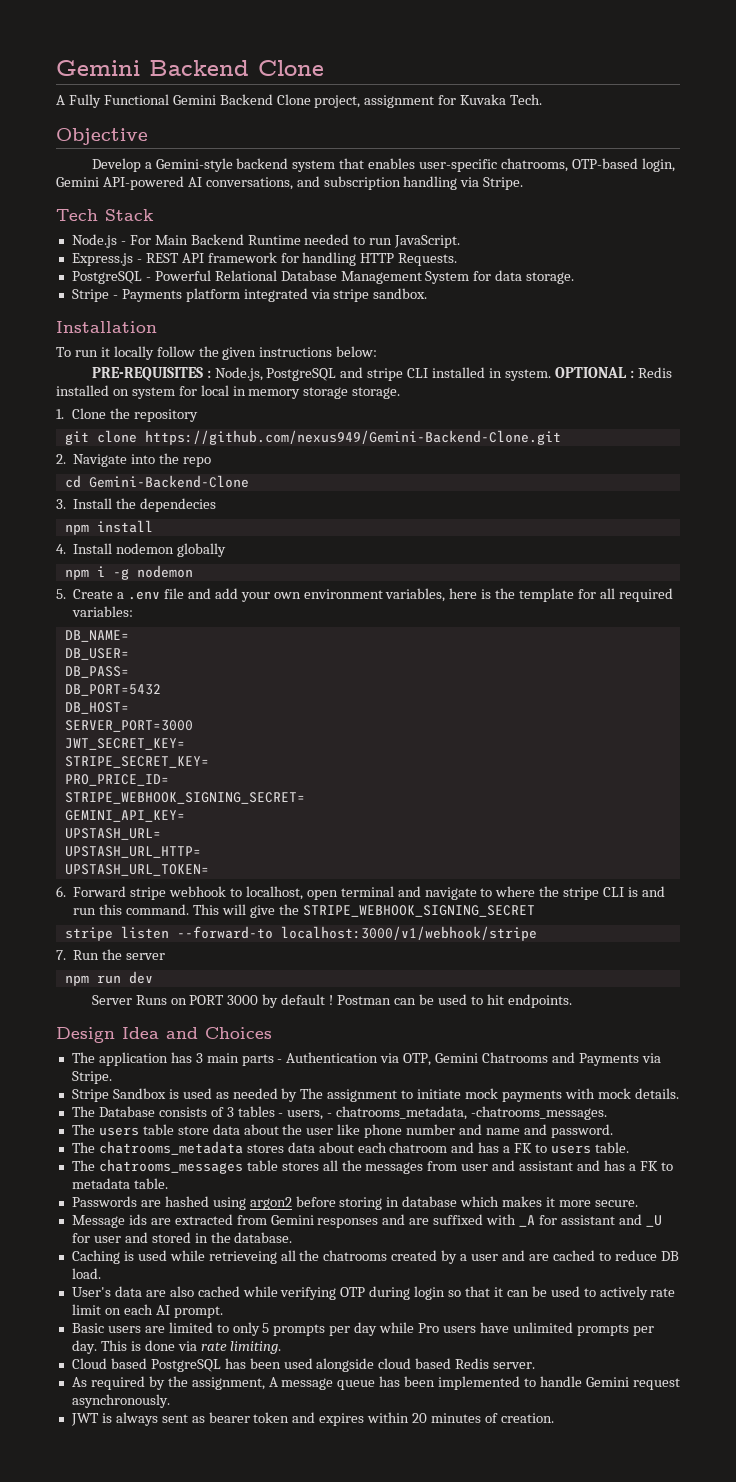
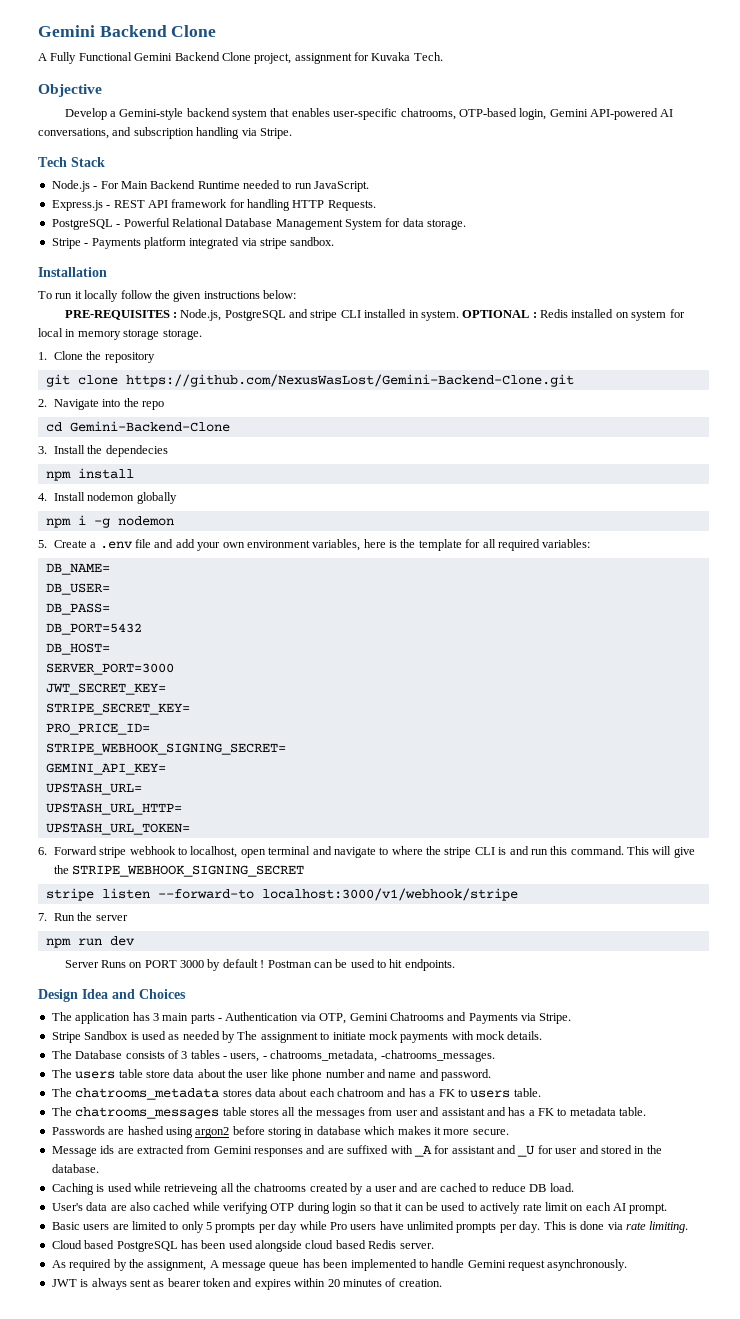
[144,430,561,445] https://github.com/nexus949/Gemini-Backend-Clone.git -> [125,374,574,387] https://github.com/NexusWasLost/Gemini-Backend-Clone.git

